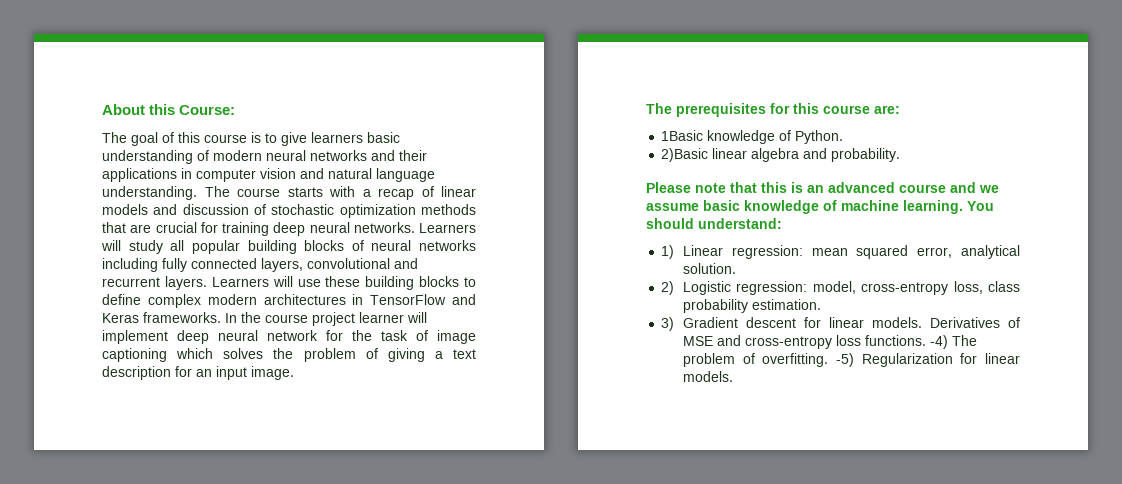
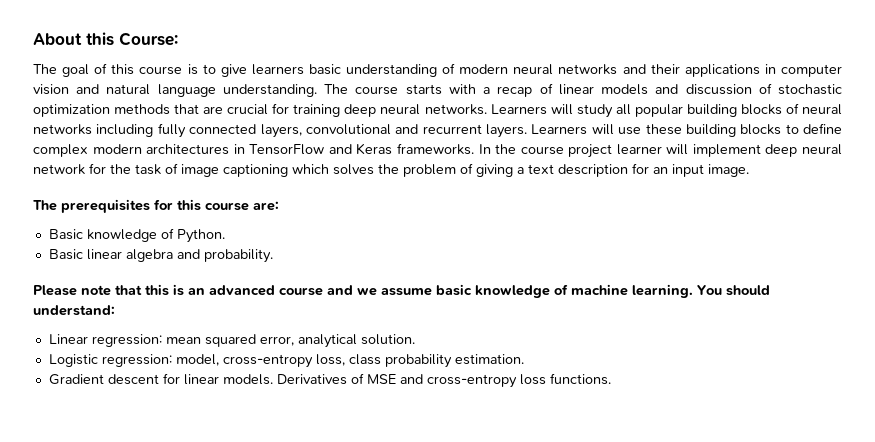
[661,130,704,141] 1Basic -> [48,229,83,240] Basic
[661,148,709,162] 2)Basic -> [48,249,83,260] Basic
[661,245,675,259] 1) -> (115, 310) none
[661,281,675,295] 2) -> (415, 339) none
[661,317,675,331] 3) -> (524, 359) none
[930,335,978,349] [683,353,1020,367] [683,371,734,382] -4) The problem of overfitting. -5) Regularization for linear models. -> (611, 379) none

